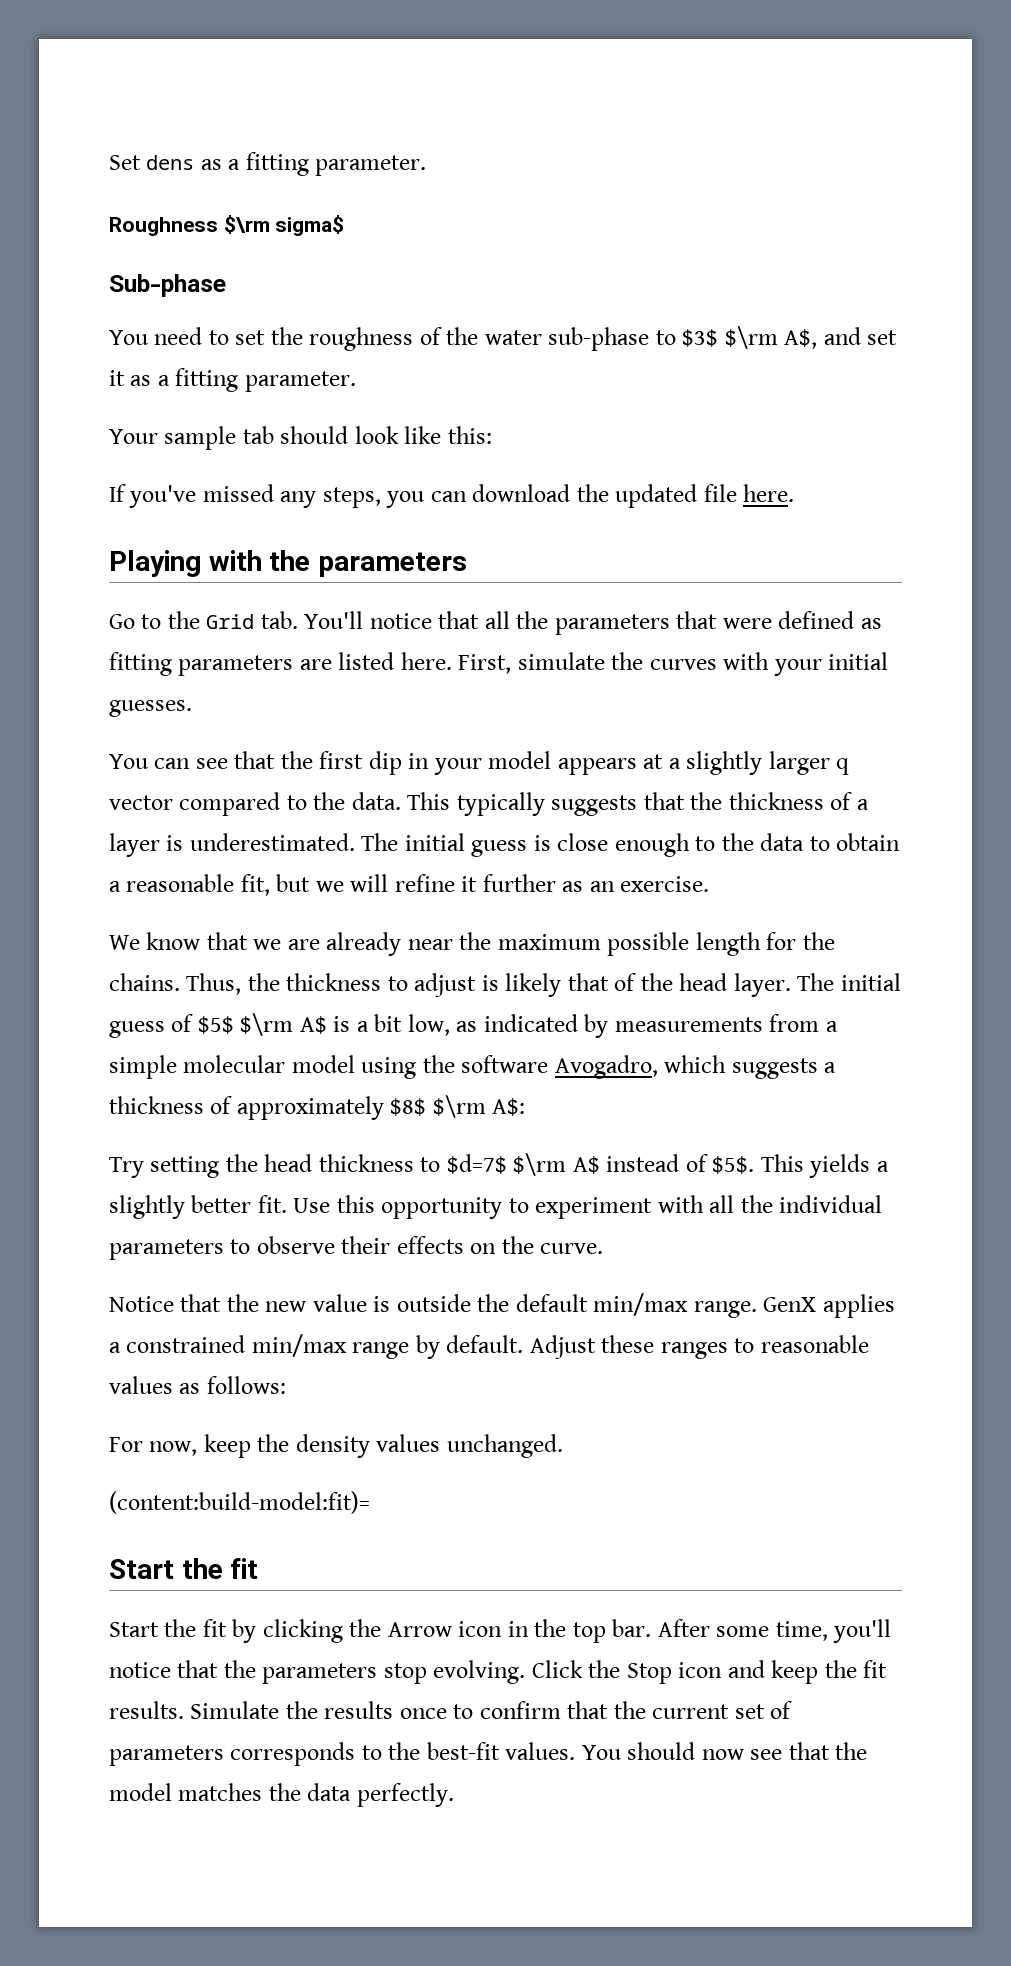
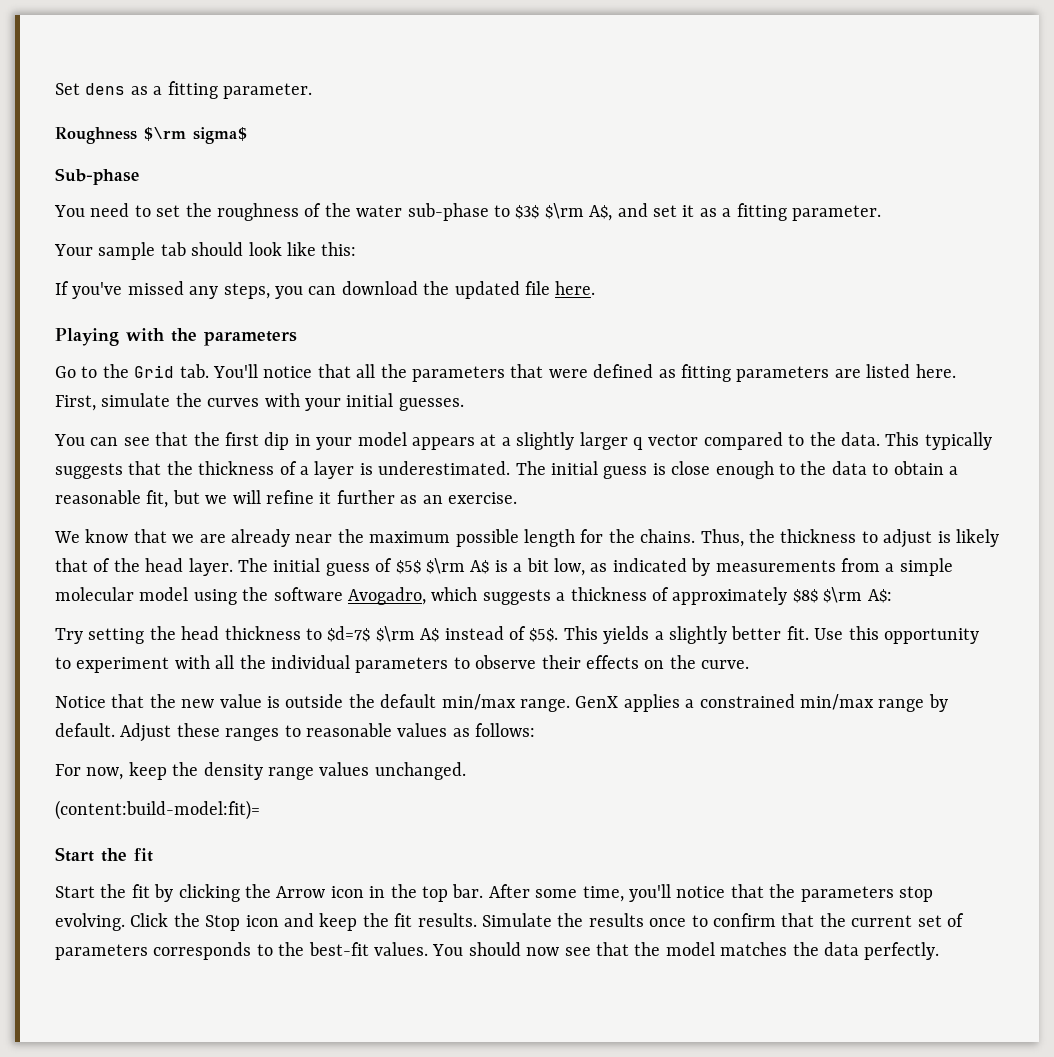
(370, 1446) none -> [268,767,314,780] range

